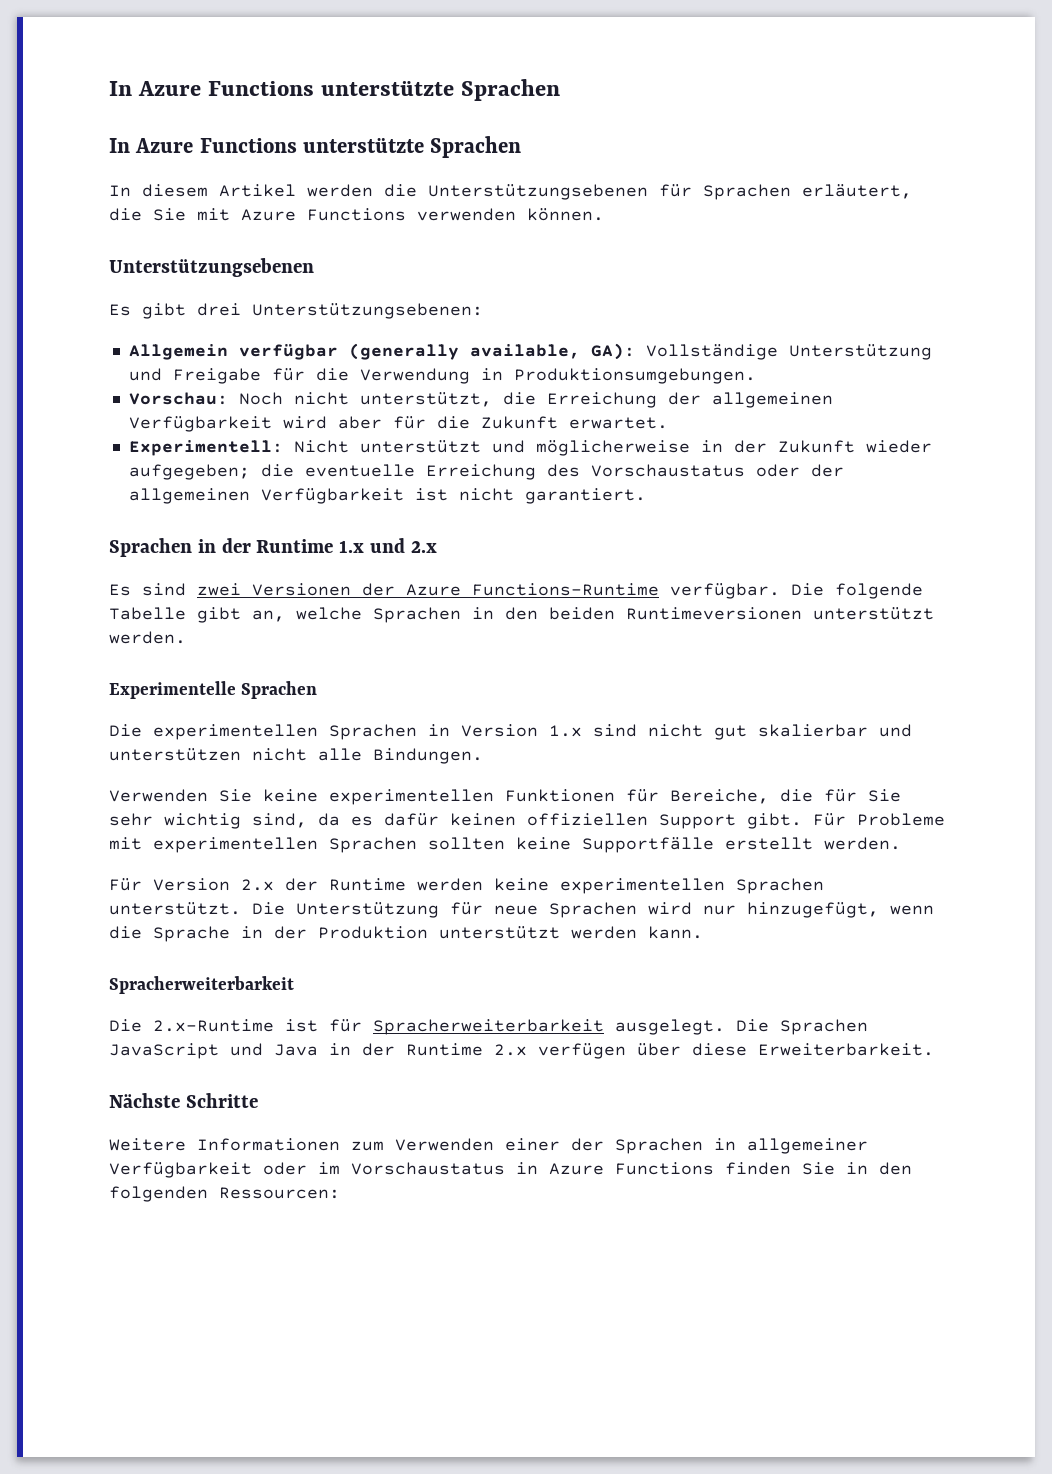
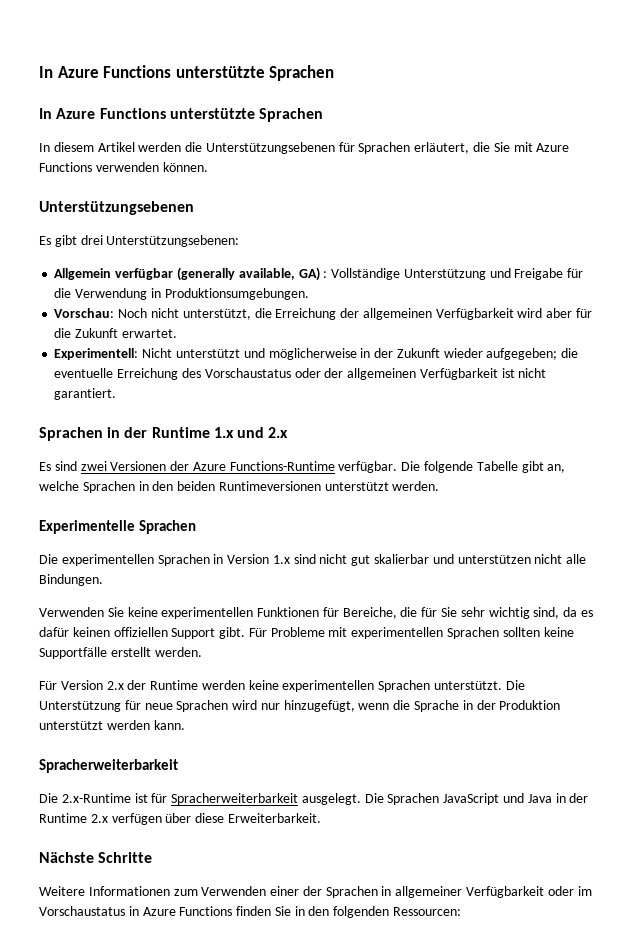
[590,343,635,360] GA): -> [298,267,328,281] GA) :

